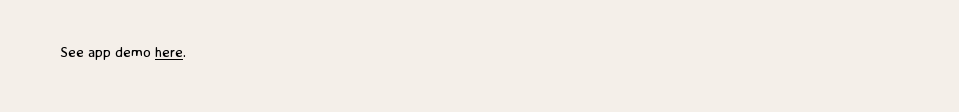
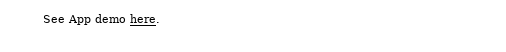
[88,50,111,60] app -> [68,15,91,25] App

